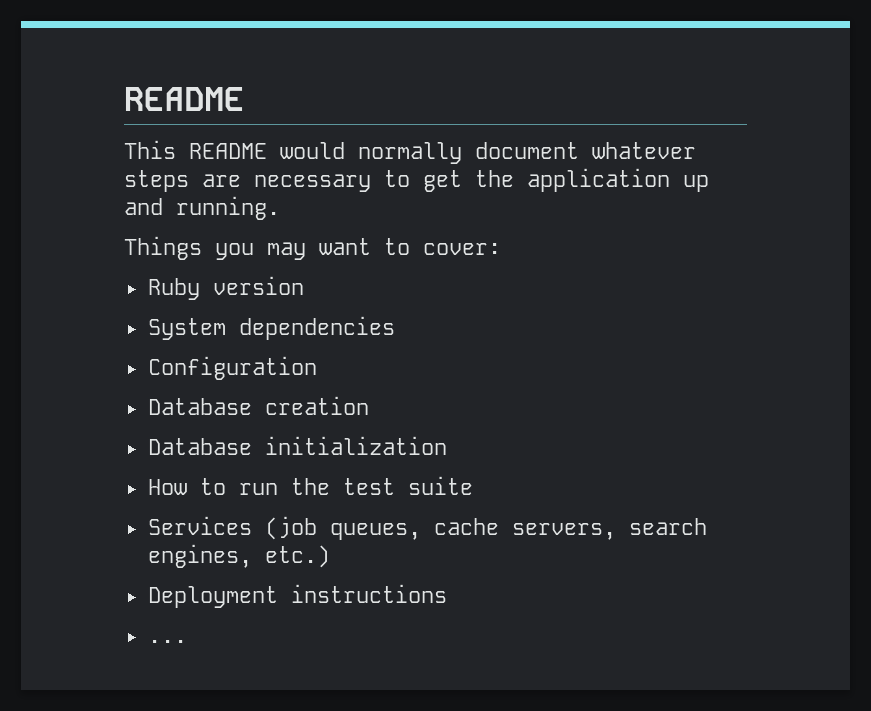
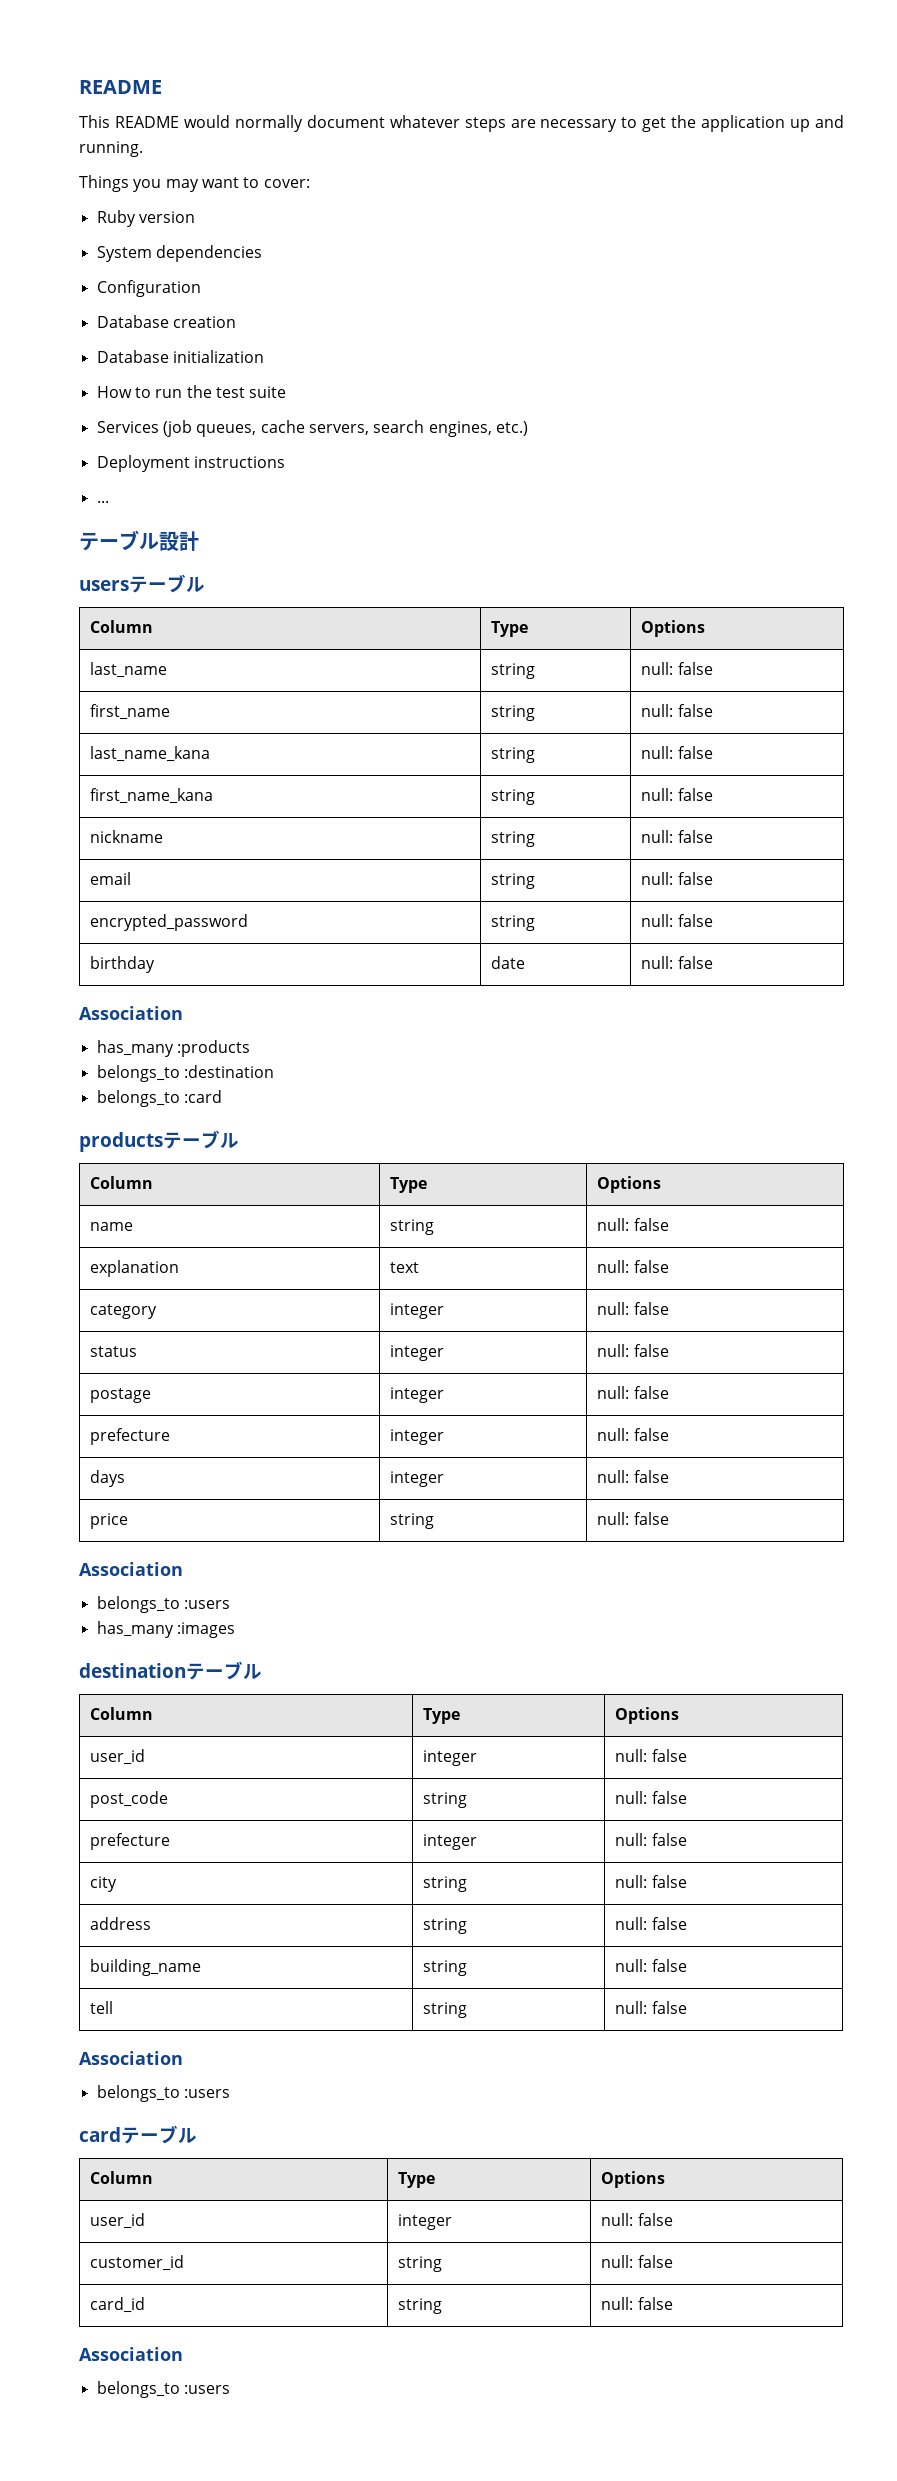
(187, 641) none -> [79,530,199,551] [79,574,205,593] [90,620,154,633] [491,621,529,637] [641,620,706,637] [90,662,168,678] [491,663,536,679] [641,662,713,675] [90,704,171,720] [491,705,536,721] [641,704,713,717] [90,746,211,762] [491,747,536,763] [641,746,713,759] [90,788,214,804] [491,789,536,805] [641,788,713,801] [90,830,164,843] [491,831,536,847] [641,830,713,843] [90,872,132,885] [491,873,536,889] [641,872,713,885] [90,914,249,931] [491,915,536,931] [641,914,713,927] [90,956,156,973] [491,956,526,969] [641,956,713,969] [79,1006,183,1020] [96,1040,250,1057] [96,1065,274,1082] [96,1090,222,1107] [79,1130,239,1152] [90,1176,154,1189] [390,1177,428,1193] [597,1176,662,1193] [90,1222,134,1231] [390,1219,435,1235] [597,1218,669,1231] [90,1260,180,1277] [390,1262,420,1273] [597,1260,669,1273] [90,1304,158,1319] [390,1303,445,1319] [597,1302,669,1315] [90,1346,138,1357] [390,1345,445,1361] [597,1344,669,1357] [90,1388,152,1403] [390,1387,445,1403] [597,1386,669,1399] [90,1428,171,1445] [390,1429,445,1445] [597,1428,669,1441] [90,1470,126,1487] [390,1471,445,1487] [597,1470,669,1483] [90,1513,129,1529] [390,1513,435,1529] [597,1512,669,1525] [79,1562,183,1576] [96,1596,230,1613] [96,1621,235,1638] [79,1661,262,1680] [90,1707,154,1720] [423,1708,461,1724] [615,1707,680,1724] [90,1749,146,1765] [423,1750,478,1766] [615,1749,687,1762] [90,1791,169,1808] [423,1792,468,1808] [615,1791,687,1804] [90,1833,171,1850] [423,1834,478,1850] [615,1833,687,1846] [90,1876,118,1892] [423,1876,468,1892] [615,1875,687,1888] [90,1917,152,1930] [423,1918,468,1934] [615,1917,687,1930] [90,1959,202,1976] [423,1960,468,1976] [615,1959,687,1972] [90,2001,114,2014] [423,2002,468,2018] [615,2001,687,2014] [79,2051,183,2065] [96,2085,230,2102] [79,2125,197,2144] [90,2171,154,2184] [398,2172,436,2188] [601,2171,666,2188] [90,2213,146,2229] [398,2214,453,2230] [601,2213,673,2226] [90,2255,185,2271] [398,2256,443,2272] [601,2255,673,2268] [90,2297,146,2313] [398,2298,443,2314] [601,2297,673,2310] [79,2347,183,2361] [96,2381,230,2398] // テーブル設計 // usersテーブル // Column | Type | Options // last_name | string | null: false // first_name | string | null: false // last_name_kana | string | null: false // first_name_kana | string | null: false // nickname | string | null: false // email | string | null: false // encrypted_password | string | null: false // birthday | date | null: false // Association // has_many :products // belongs_to :destination // belongs_to :card // productsテーブル // Column | Type | Options // name | string | null: false // explanation | text | null: false // category | integer | null: false // status | integer | null: false // postage | integer | null: false // prefecture | integer | null: false // days | integer | null: false // price | string | null: false // Association // belongs_to :users // has_many :images // destinationテーブル // Column | Type | Options // user_id | integer | null: false // post_code | string | null: false // prefecture | integer | null: false // city | string | null: false // address | string | null: false // building_name | string | null: false // tell | string | null: false // Association // belongs_to :users // cardテーブル // Column | Type | Options // user_id | integer | null: false // customer_id | string | null: false // card_id | string | null: false // Association // belongs_to :users

